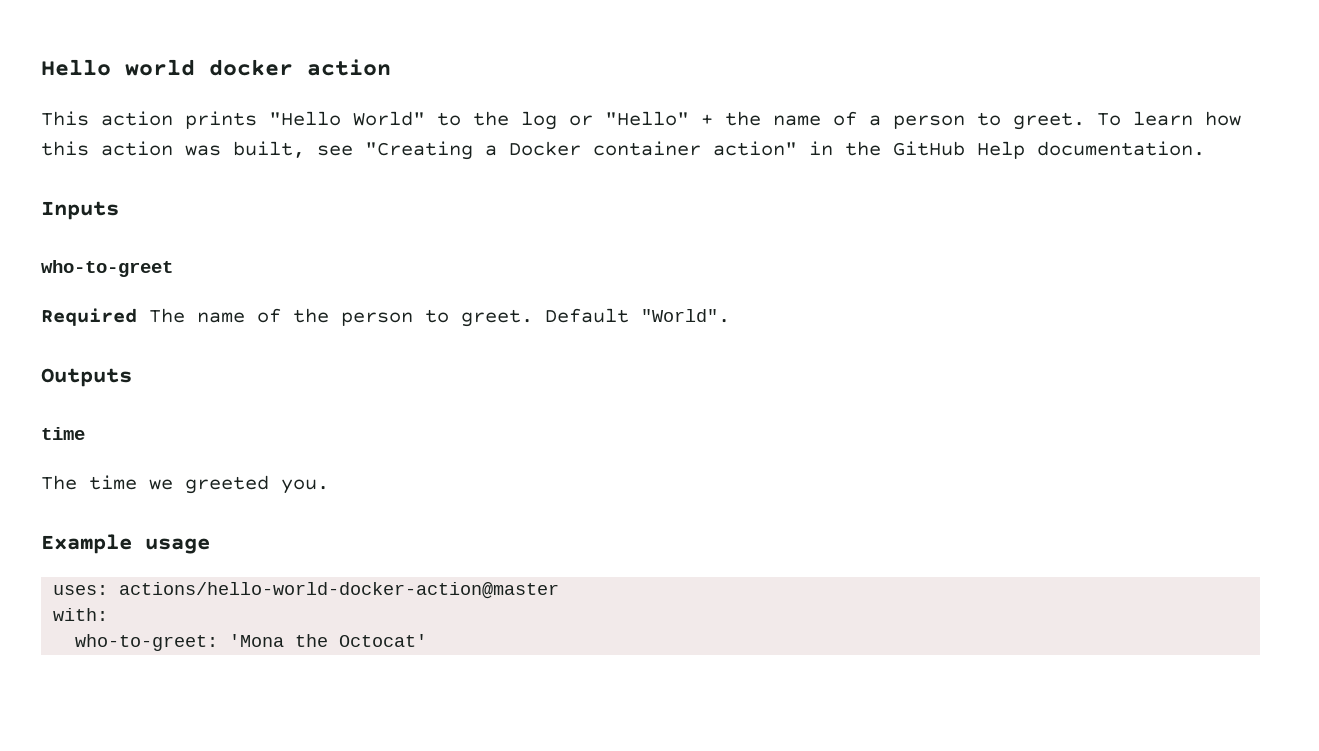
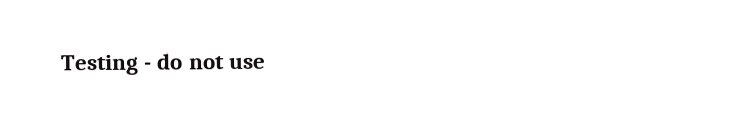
[41,59,391,76] [41,111,1241,130] [41,141,1205,160] [41,201,119,220] [41,260,173,277] [41,308,730,327] [41,368,132,387] [41,427,85,440] [41,475,329,494] [41,534,210,554] [53,582,560,599] [53,608,109,621] [75,634,428,651] Hello world docker action // This action prints "Hello World" to the log or "Hello" + the name of a person to greet. To learn how this action was built, see "Creating a Docker container action" in the GitHub Help documentation. // Inputs // who-to-greet // Required The name of the person to greet. Default "World". // Outputs // time // The time we greeted you. // Example usage // uses: actions/hello-world-docker-action@master // with: // who-to-greet: 'Mona the Octocat' -> [60,53,266,76] Testing - do not use

